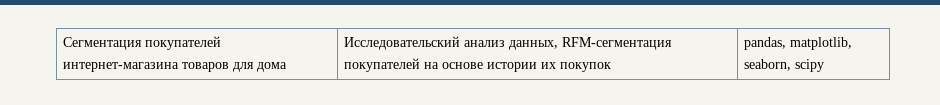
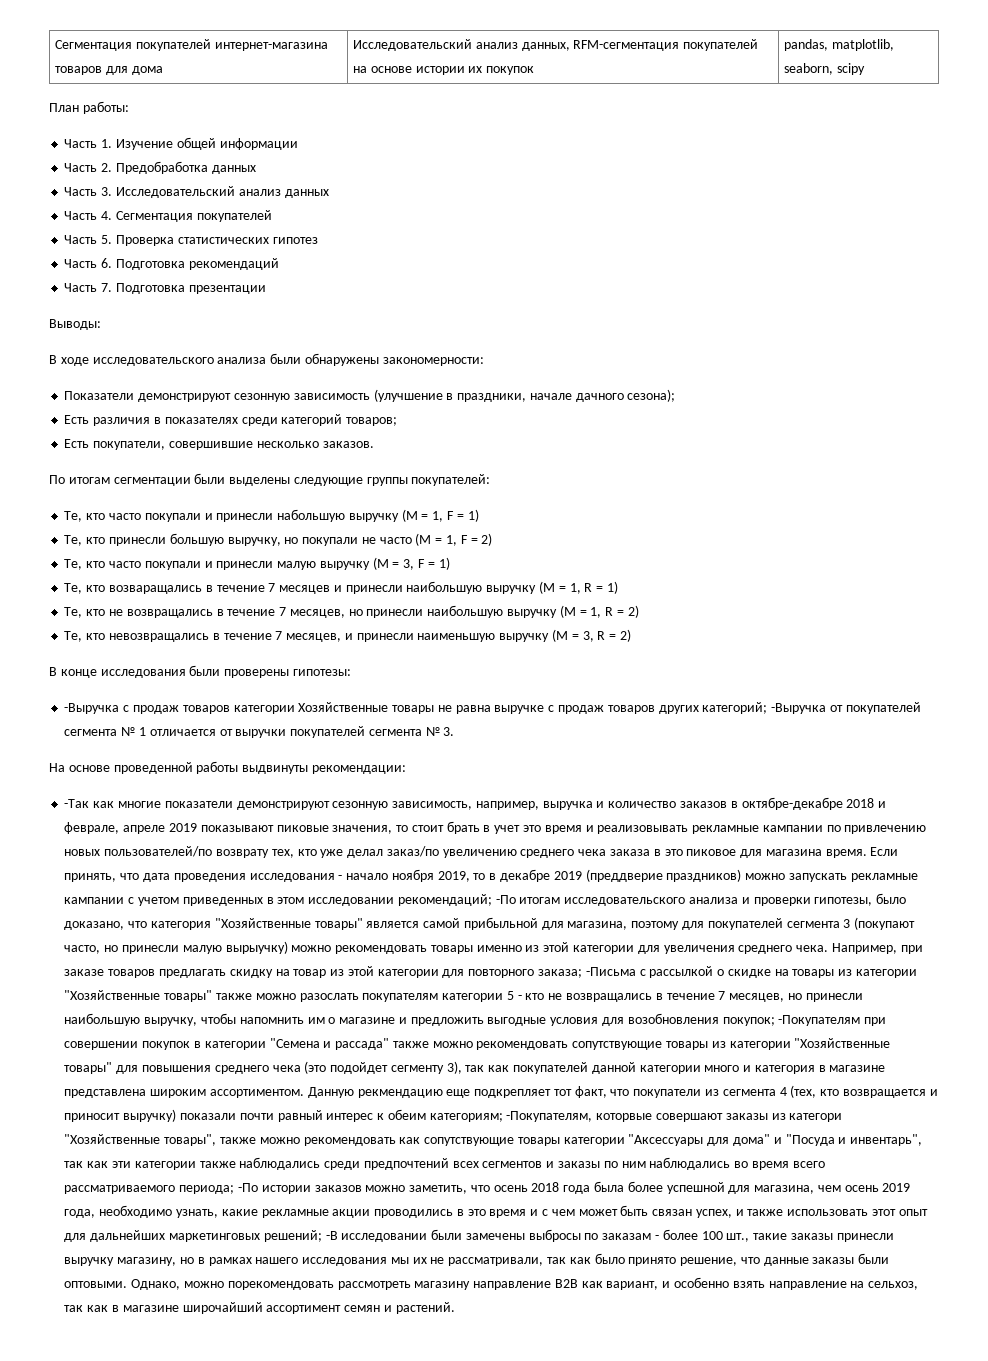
(825, 65) none -> [49,101,129,114] [64,137,298,150] [64,161,256,174] [64,186,329,198] [64,210,272,222] [64,235,318,246] [64,258,279,270] [64,283,266,294] [49,319,101,330] [49,353,484,366] [64,389,676,402] [64,414,398,426] [64,439,374,450] [49,473,491,486] [64,509,479,522] [64,533,493,546] [64,557,450,570] [64,581,618,594] [64,605,639,618] [64,629,631,642] [49,665,351,678] [64,702,921,714] [64,726,455,738] [49,761,406,774] [64,797,887,810] [64,821,927,834] [64,846,899,858] [64,869,918,882] [64,893,907,906] [64,917,916,930] [64,941,923,954] [64,966,917,978] [64,990,863,1002] [64,1013,887,1026] [64,1038,891,1050] [64,1061,886,1074] [64,1085,938,1098] [64,1109,843,1122] [64,1134,923,1146] [64,1157,825,1170] [64,1181,911,1194] [64,1205,928,1218] [64,1229,894,1242] [64,1253,890,1266] [64,1277,919,1290] [64,1302,455,1314] // План работы: // Часть 1. Изучение общей информации // Часть 2. Предобработка данных // Часть 3. Исследовательский анализ данных // Часть 4. Сегментация покупателей // Часть 5. Проверка статистических гипотез // Часть 6. Подготовка рекомендаций // Часть 7. Подготовка презентации // Выводы: // В ходе исследовательского анализа были обнаружены закономерности: // Показатели демонстрируют сезонную зависимость (улучшение в праздники, начале дачного сезона); // Есть различия в показателях среди категорий товаров; // Есть покупатели, совершившие несколько заказов. // По итогам сегментации были выделены следующие группы покупателей: // Те, кто часто покупали и принесли набольшую выручку (M = 1, F = 1) // Те, кто принесли большую выручку, но покупали не часто (M = 1, F = 2) // Те, кто часто покупали и принесли малую выручку (M = 3, F = 1) // Те, кто возваращались в течение 7 месяцев и принесли наибольшую выручку (М = 1, R = 1) // Те, кто не возвращались в течение 7 месяцев, но принесли наибольшую выручку (М = 1, R = 2) // Те, кто невозвращались в течение 7 месяцев, и принесли наименьшую выручку (М = 3, R = 2) // В конце исследования были проверены гипотезы: // -Выручка с продаж товаров категории Хозяйственные товары не равна выручке с продаж товаров других категорий; -Выручка от покупателей сегмента № 1 отличается от выручки покупателей сегмента № 3. // На основе проведенной работы выдвинуты рекомендации: // -Так как многие показатели демонстрируют сезонную зависимость, например, выручка и количество заказов в октябре-декабре 2018 и феврале, апреле 2019 показывают пиковые значения, то стоит брать в учет это время и реализовывать рекламные кампании по привлечению новых пользователей/по возврату тех, кто уже делал заказ/по увеличению среднего чека заказа в это пиковое для магазина время. Если принять, что дата проведения исследования - начало ноября 2019, то в декабре 2019 (преддверие праздников) можно запускать рекламные кампании с учетом приведенных в этом исследовании рекомендаций; -По итогам исследовательского анализа и проверки гипотезы, было доказано, что категория "Хозяйственные товары" является самой прибыльной для магазина, поэтому для покупателей сегмента 3 (покупают часто, но принесли малую вырыучку) можно рекомендовать товары именно из этой категории для увеличения среднего чека. Например, при заказе товаров предлагать скидку на товар из этой категории для повторного заказа; -Письма с рассылкой о скидке на товары из категории "Хозяйственные товары" также можно разослать покупателям категории 5 - кто не возвращались в течение 7 месяцев, но принесли наибольшую выручку, чтобы напомнить им о магазине и предложить выгодные условия для возобновления покупок; -Покупателям при совершении покупок в категории "Семена и рассада" также можно рекомендовать сопутствующие товары из категории "Хозяйственные товары" для повышения среднего чека (это подойдет сегменту 3), так как покупателей данной категории много и категория в магазине представлена широким ассортиментом. Данную рекмендацию еще подкрепляет тот факт, что покупатели из сегмента 4 (тех, кто возвращается и приносит выручку) показали почти равный интерес к обеим категориям; -Покупателям, которвые совершают заказы из категори "Хозяйственные товары", также можно рекомендовать как сопутствующие товары категории "Аксессуары для дома" и "Посуда и инвентарь", так как эти категории также наблюдались среди предпочтений всех сегментов и заказы по ним наблюдались во время всего рассматриваемого периода; -По истории заказов можно заметить, что осень 2018 года была более успешной для магазина, чем осень 2019 года, необходимо узнать, какие рекламные акции проводились в это время и с чем может быть связан успех, и также использовать этот опыт для дальнейших маркетинговых решений; -В исследовании были замечены выбросы по заказам - более 100 шт., такие заказы принесли выручку магазину, но в рамках нашего исследования мы их не рассматривали, так как было принято решение, что данные заказы были оптовыми. Однако, можно порекомендовать рассмотреть магазину направление В2В как вариант, и особенно взять направление на сельхоз, так как в магазине широчайший ассортимент семян и растений.

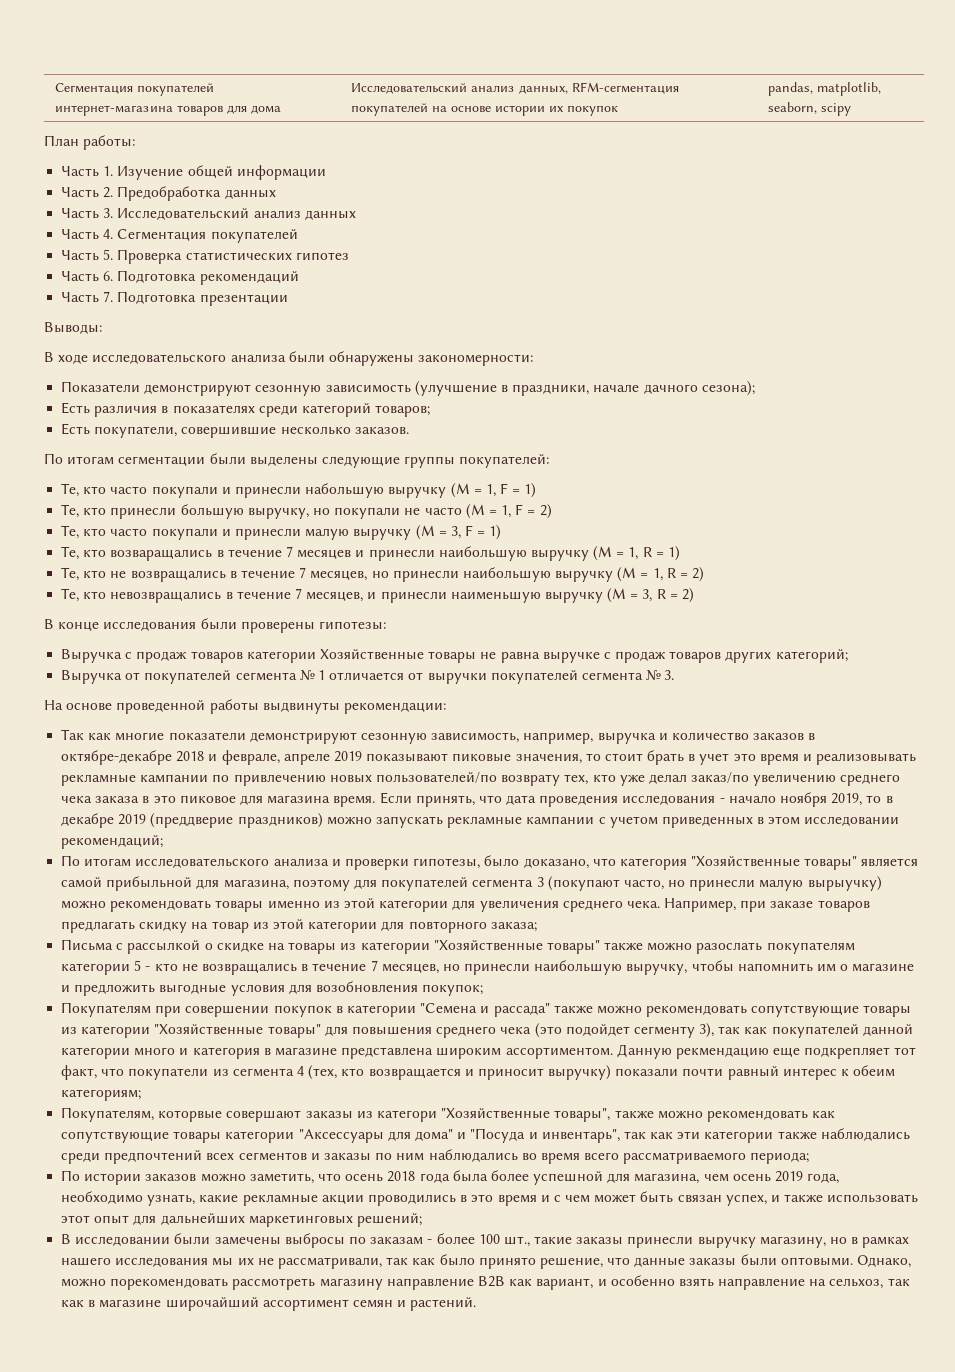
[64,703,120,714] -Выручка -> [61,649,123,663] Выручка
[771,703,827,714] -Выручка -> [61,670,123,684] // Выручка
[64,799,90,808] -Так -> [61,729,85,740] Так
[495,895,516,904] -По -> [61,855,81,866] // По
[585,967,636,976] -Письма -> [61,939,114,951] // Письма
[778,1015,861,1026] -Покупателям -> [61,1002,152,1017] // Покупателям
[506,1111,593,1122] -Покупателям, -> [61,1107,155,1122] // Покупателям,
[237,1183,258,1192] -По -> [61,1170,81,1181] // По
[325,1231,338,1240] -В -> [61,1234,72,1244] // В

